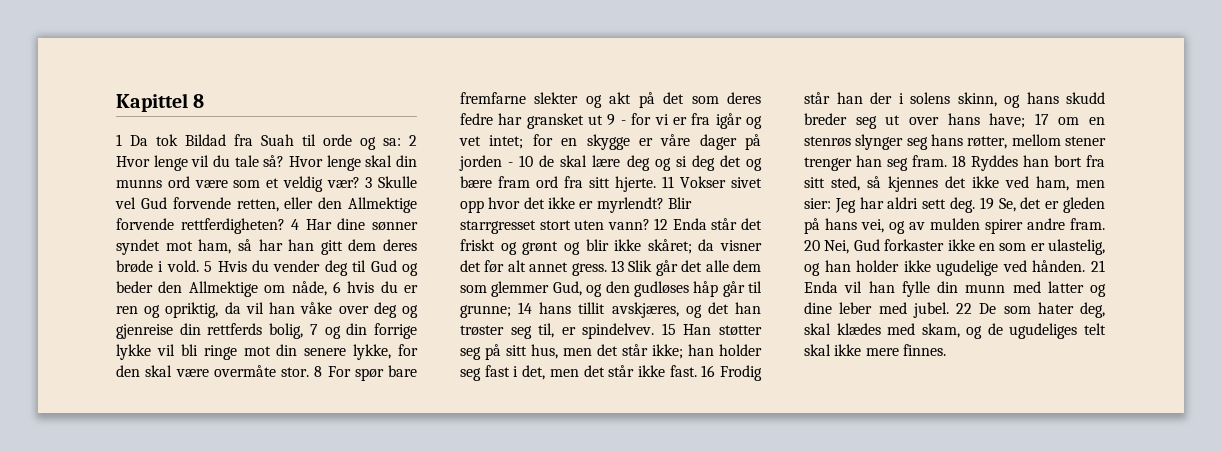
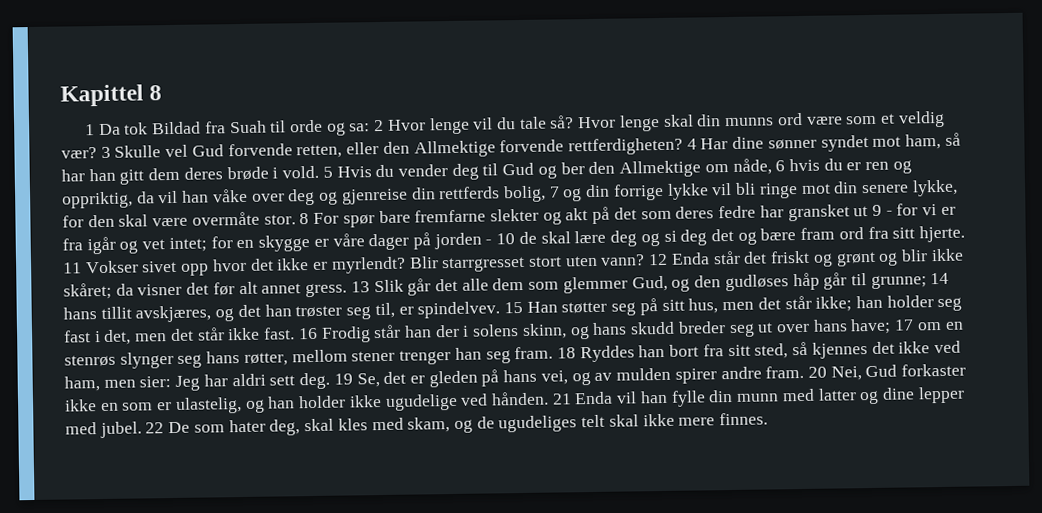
[116,281,153,293] beder -> [560,162,585,175] ber
[165,302,219,318] opriktig, -> [62,191,133,209] oppriktig,
[839,302,873,314] leber -> [917,386,965,404] lepper
[836,323,881,335] klædes -> [337,418,368,431] kles

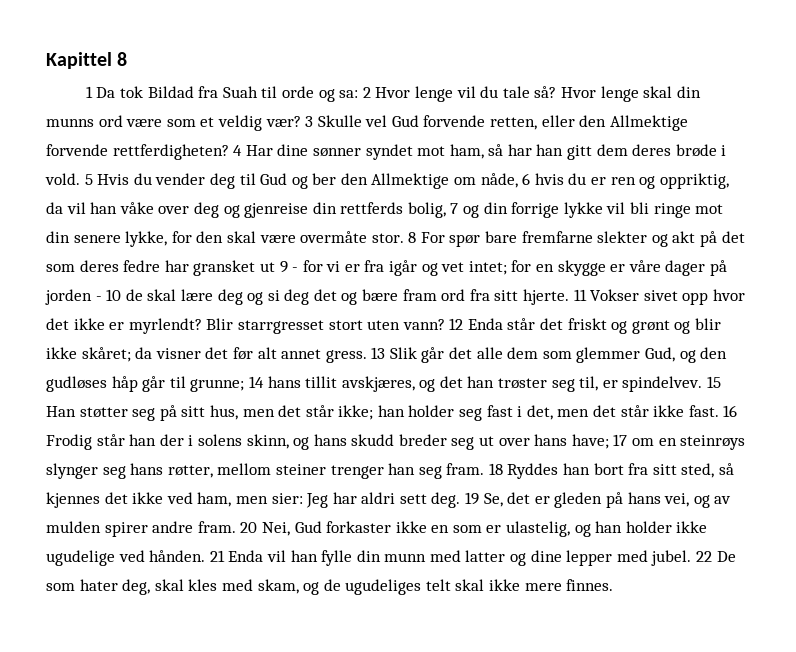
[64,354,116,367] stenrøs -> [680,435,746,450] steinrøys
[351,350,396,362] stener -> [275,464,326,475] steiner

